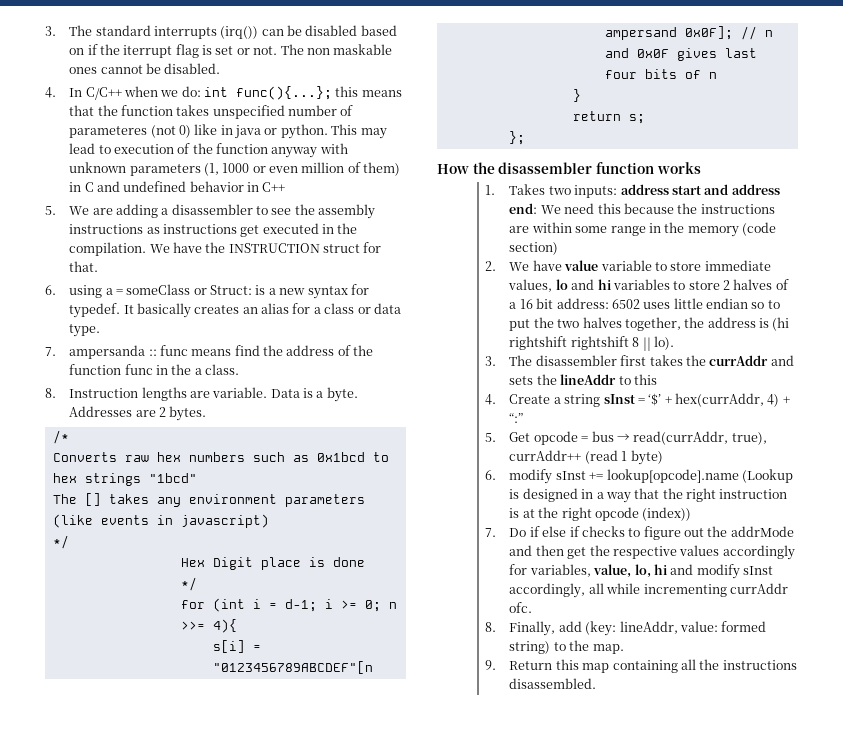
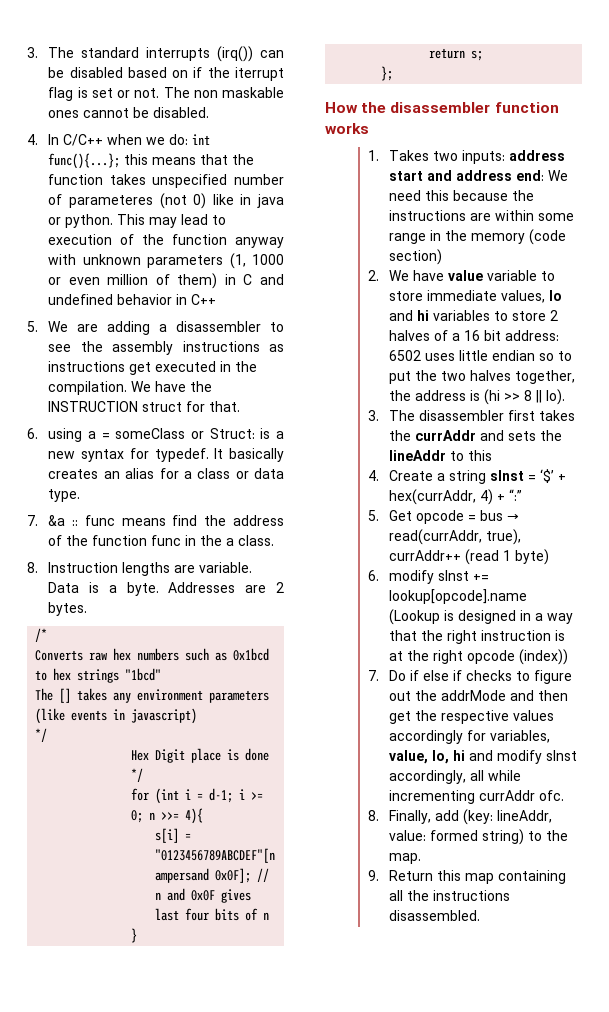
[69,345,146,359] ampersanda -> [48,515,66,526] &a
[509,336,629,350] rightshift rightshift -> [504,393,521,401] >>

